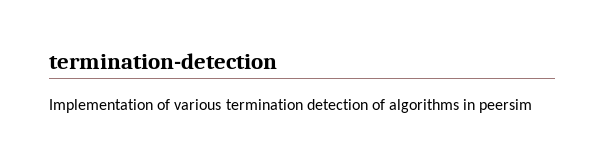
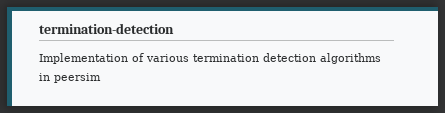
[371,99,385,110] of -> (316, 57) none

